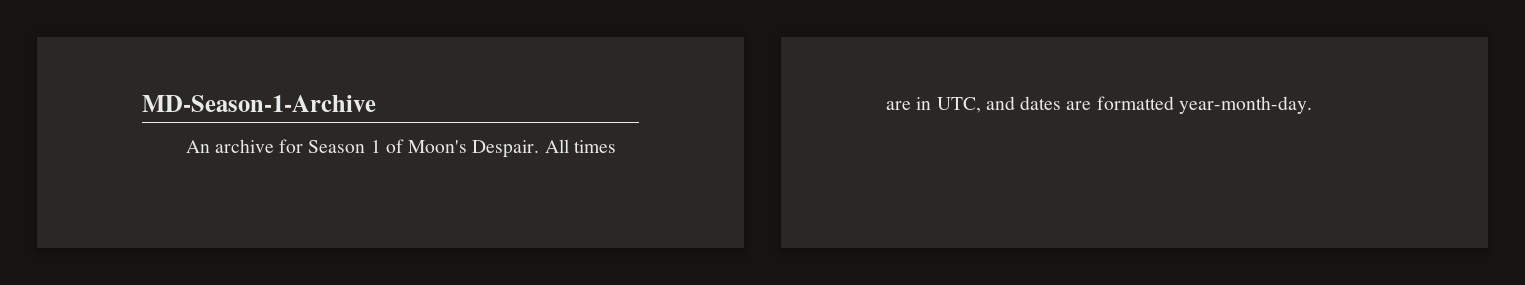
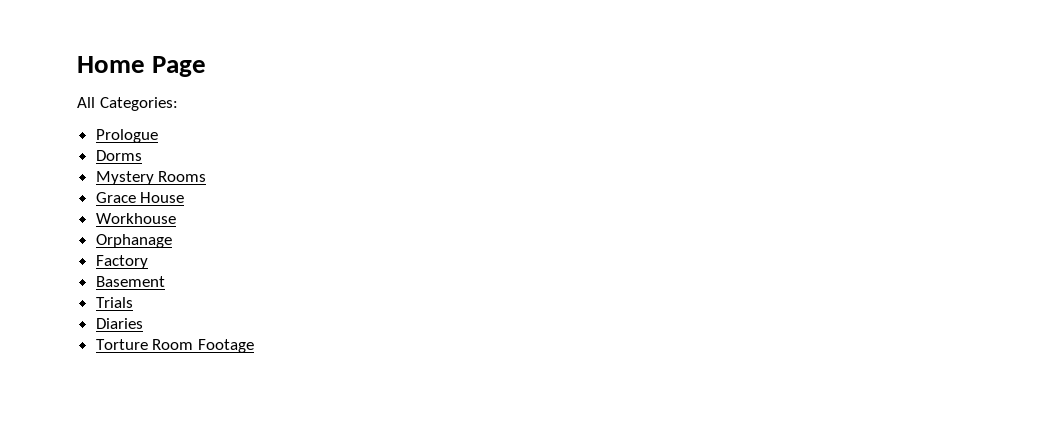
[142,95,376,112] [185,139,616,158] [886,96,1312,114] MD-Season-1-Archive // An archive for Season 1 of Moon's Despair. All times are in UTC, and dates are formatted year-month-day. -> [77,56,207,77] [77,97,178,111] [95,129,158,143] [95,150,142,161] [95,171,207,185] [95,192,185,203] [95,213,176,224] [95,234,172,248] [95,255,148,269] [95,276,165,287] [95,297,133,308] [95,318,143,329] [95,339,254,353] Home Page // All Categories: // Prologue // Dorms // Mystery Rooms // Grace House // Workhouse // Orphanage // Factory // Basement // Trials // Diaries // Torture Room Footage

